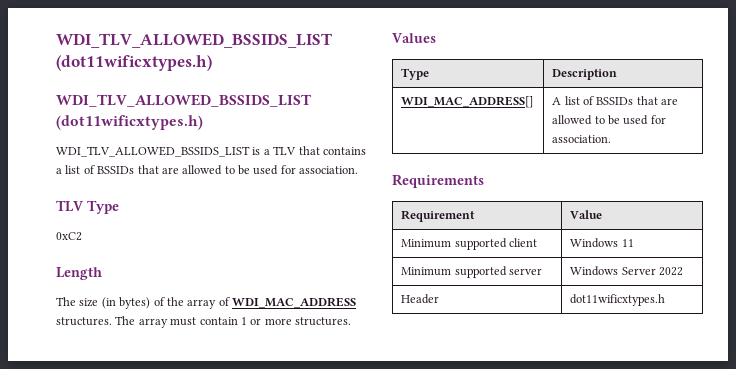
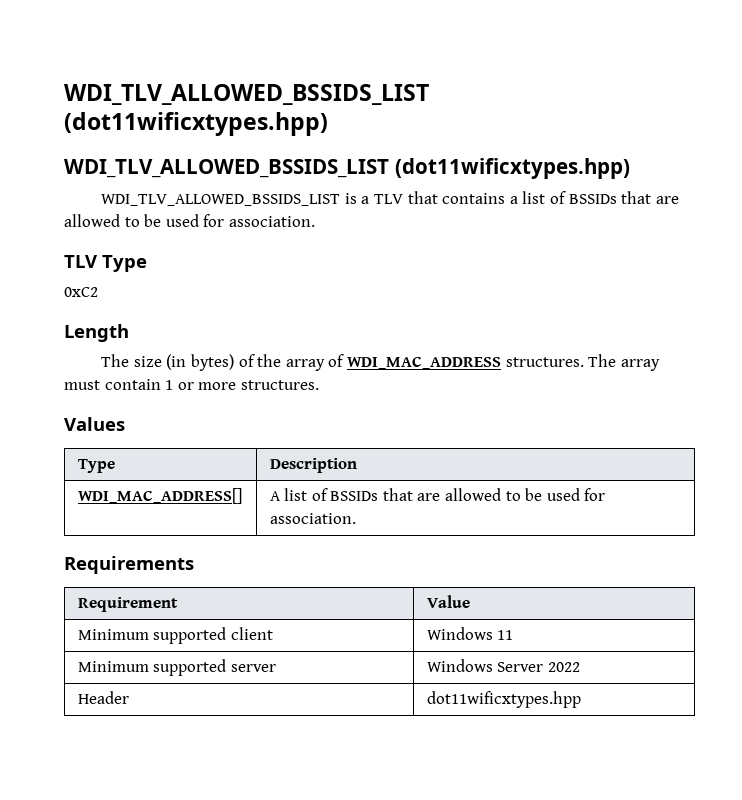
[56,33,332,48] [56,55,212,71] [56,94,311,107] [56,115,203,130] WDI_TLV_ALLOWED_BSSIDS_LIST (dot11wificxtypes.h) // WDI_TLV_ALLOWED_BSSIDS_LIST (dot11wificxtypes.h) -> [64,84,429,105] [64,112,328,136] [64,158,630,179] WDI_TLV_ALLOWED_BSSIDS_LIST (dot11wificxtypes.hpp) // WDI_TLV_ALLOWED_BSSIDS_LIST (dot11wificxtypes.hpp)
[570,294,666,306] dot11wificxtypes.h -> [426,691,581,708] dot11wificxtypes.hpp

